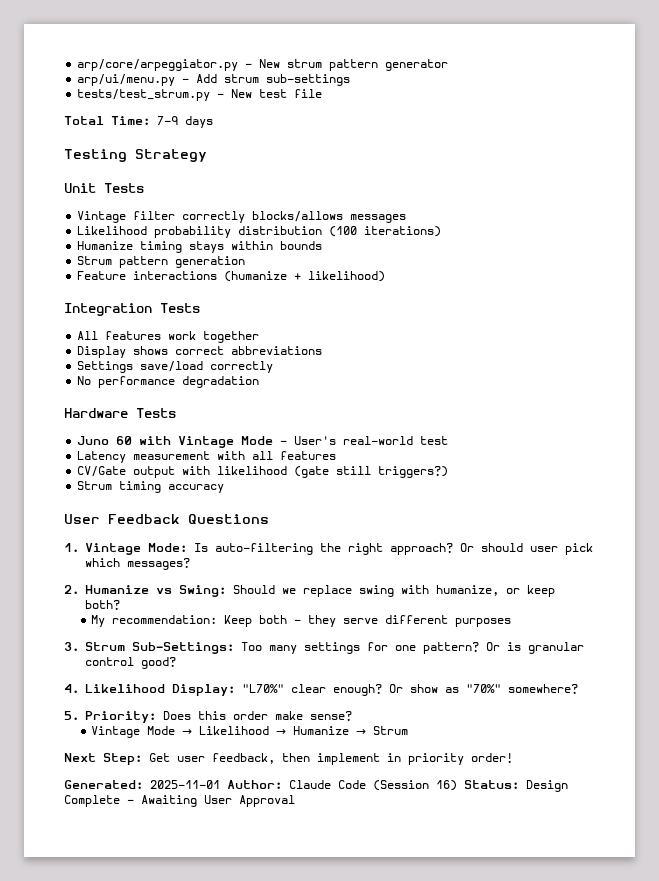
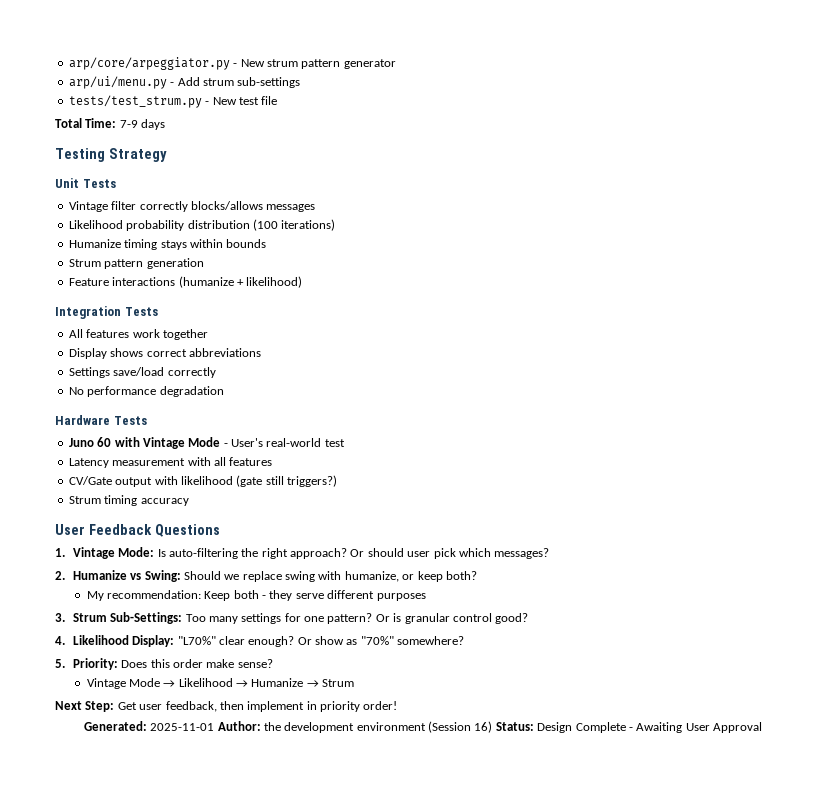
[289,780,366,789] Claude Code -> [263,722,426,733] the development environment

